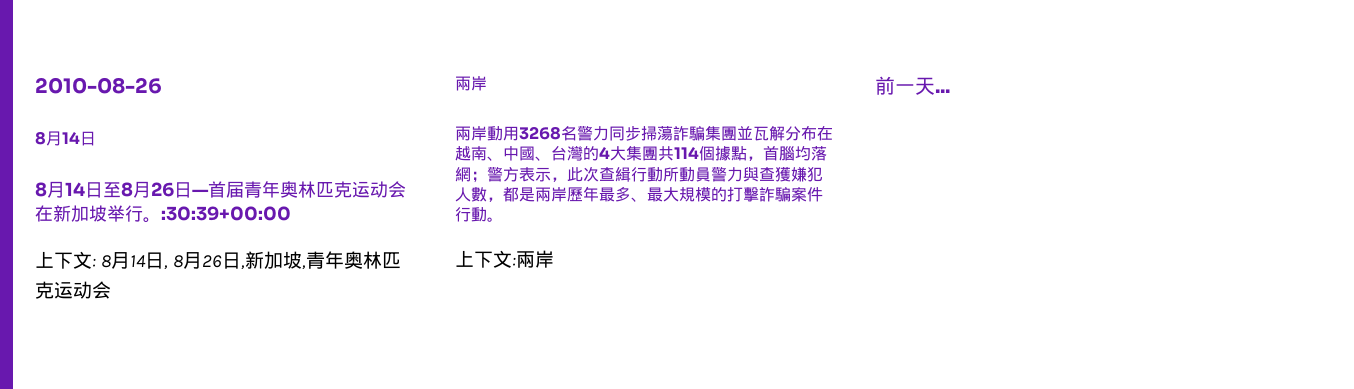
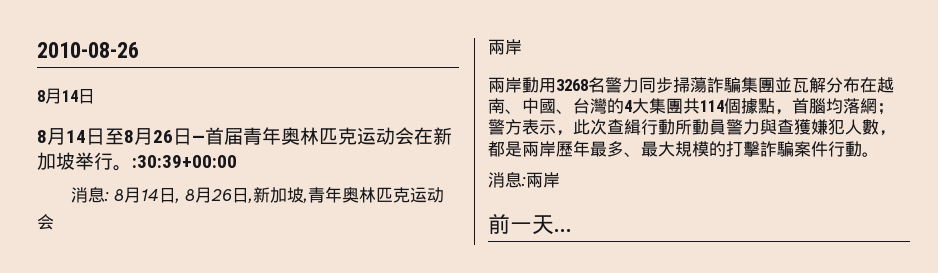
[35,251,92,269] 上下文 -> [70,187,105,203] 消息
[455,250,512,268] 上下文 -> [488,172,522,188] 消息

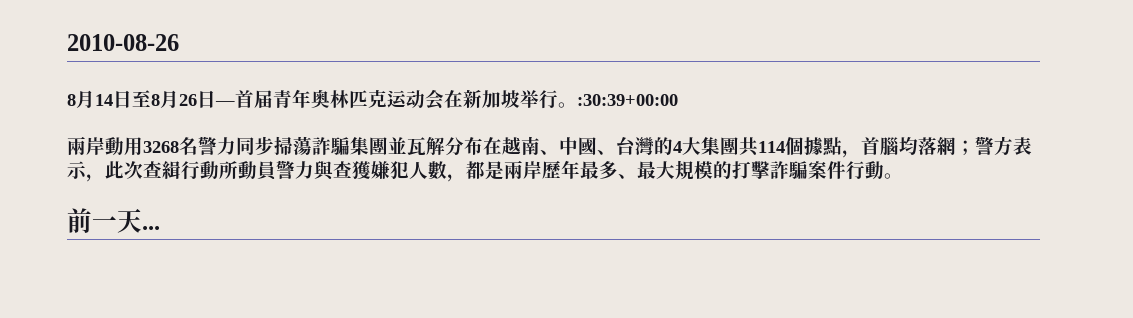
[37,128,105,145] // 8月14日 -> (132, 99) none
[70,186,444,203] [37,214,54,230] [488,39,522,55] // 消息: 8月14日, 8月26日,新加坡,青年奥林匹克运动会 // 兩岸 -> (678, 100) none
[488,172,560,188] // 消息:兩岸 -> (903, 176) none

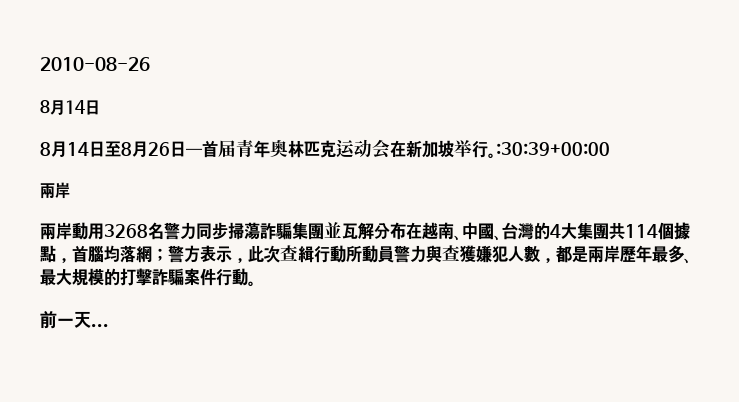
(132, 99) none -> [40,141,105,158] // 8月14日
(105, 146) none -> [40,222,72,240] // 兩岸

